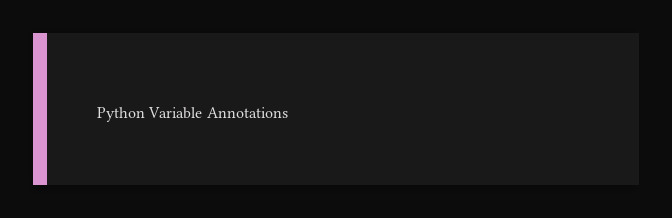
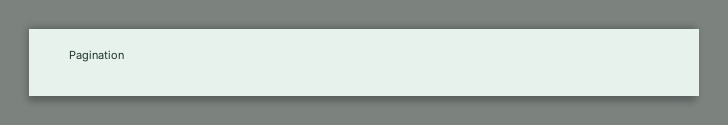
[97,107,288,122] Python Variable Annotations -> [69,50,124,62] Pagination

